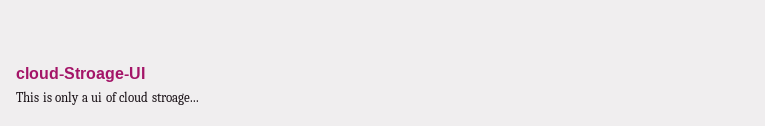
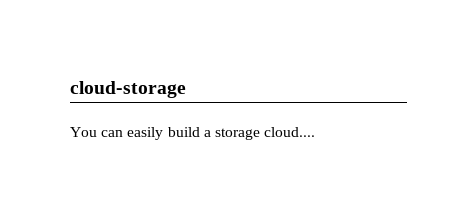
[16,67,145,82] [16,91,199,105] cloud-Stroage-UI // This is only a ui of cloud stroage... -> [70,81,186,98] [70,127,316,140] cloud-storage // You can easily build a storage cloud....

